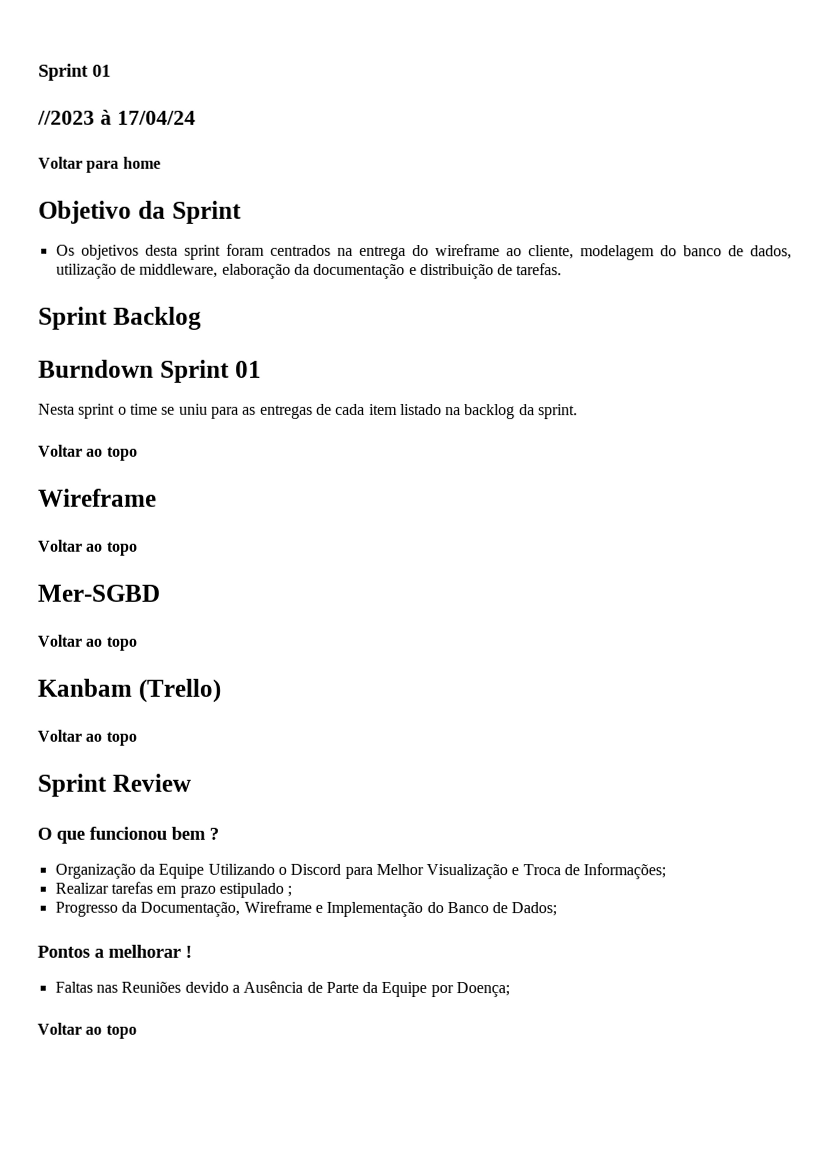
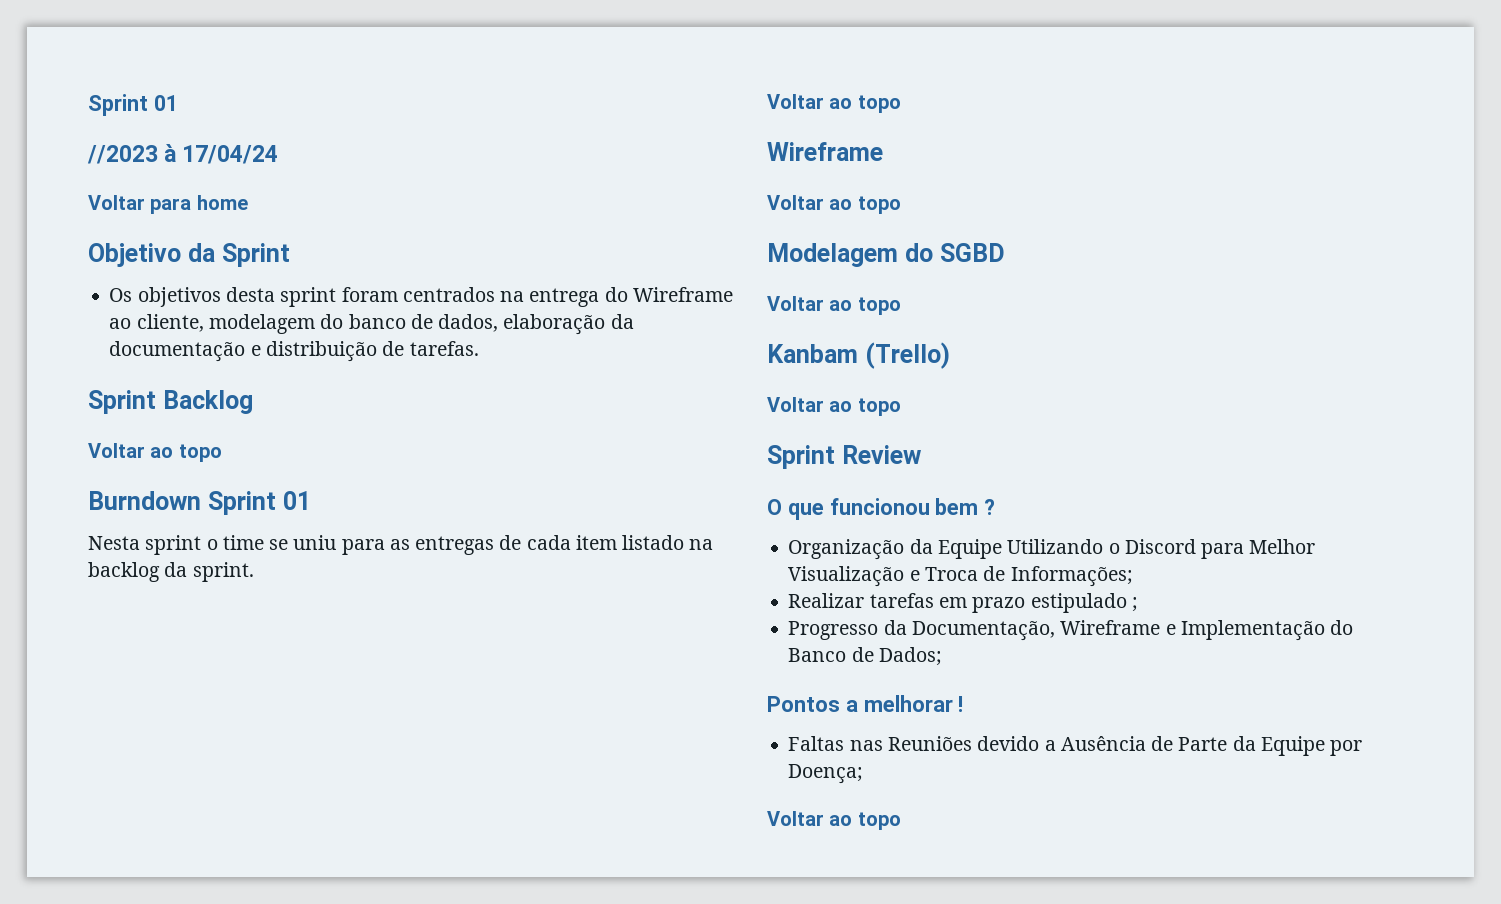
[434,244,500,257] wireframe -> [632,287,733,302] Wireframe
[55,263,219,279] utilização de middleware, -> (499, 323) none
(202, 318) none -> [88,443,222,462] // Voltar ao topo
[37,584,161,602] Mer-SGBD -> [767,243,1005,267] Modelagem do SGBD

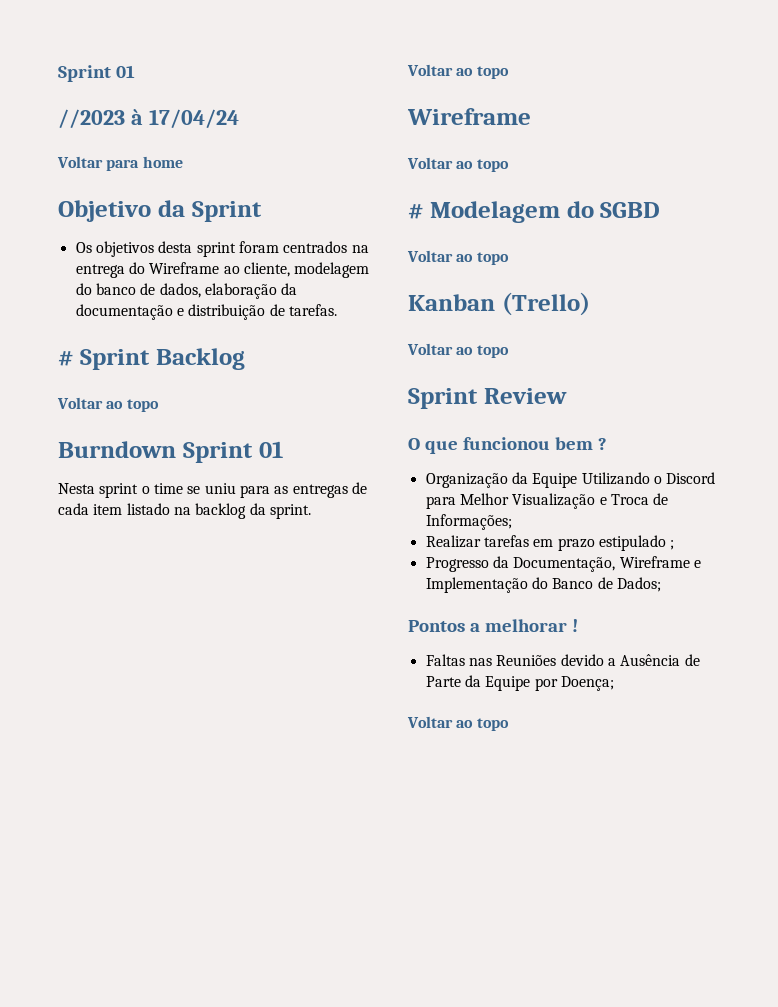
(479, 348) none -> [58,350,73,366] #
(901, 205) none -> [408,203,423,219] #
[767,344,858,363] Kanbam -> [408,294,495,311] Kanban

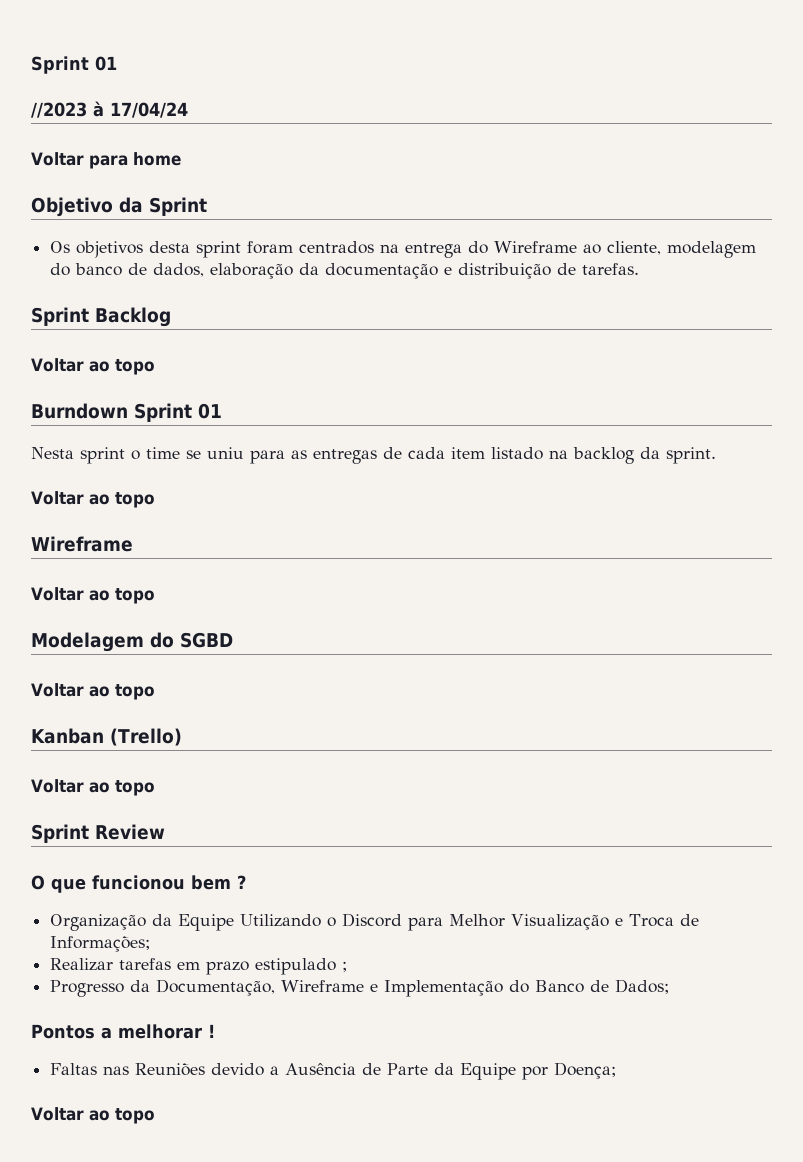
[58,350,73,366] # -> (640, 269) none
[408,203,423,219] # -> (155, 596) none

